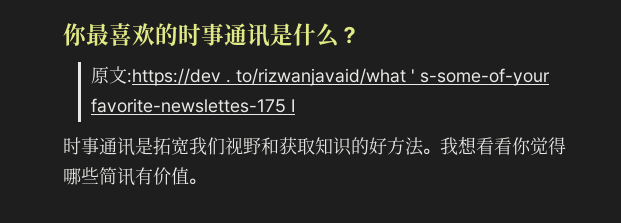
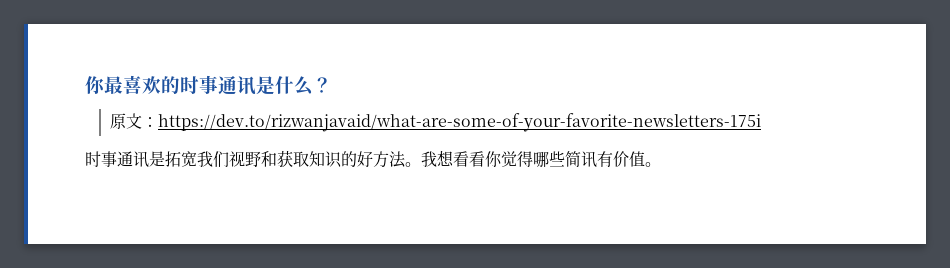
[126,68,550,86] [90,98,295,113] :https://dev . to/rizwanjavaid/what ' s-some-of-your favorite-newslettes-175 I -> [142,113,762,132] ：https://dev.to/rizwanjavaid/what-are-some-of-your-favorite-newsletters-175i

